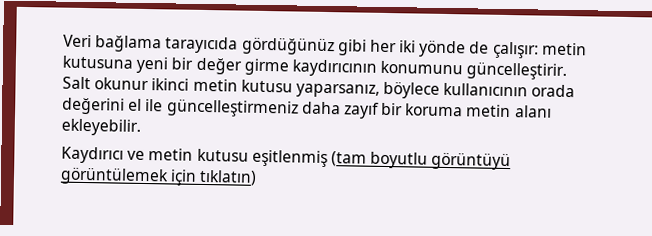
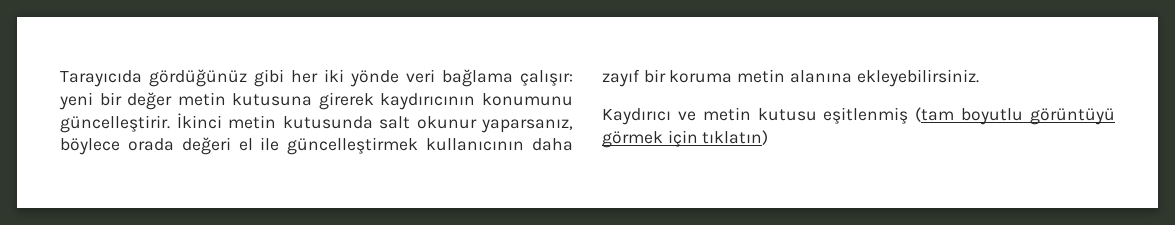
[63,34,239,54] Veri bağlama tarayıcıda -> [60,70,142,87] Tarayıcıda
[469,41,587,59] [62,55,568,81] [62,76,576,99] [62,97,299,118] de çalışır: metin kutusuna yeni bir değer girme kaydırıcının konumunu güncelleştirir. Salt okunur ikinci metin kutusu yaparsanız, böylece kullanıcının orada değerini el ile güncelleştirmeniz -> [406,69,573,87] [59,92,573,110] [60,113,573,133] [60,137,525,155] veri bağlama çalışır: yeni bir değer metin kutusuna girerek kaydırıcının konumunu güncelleştirir. İkinci metin kutusunda salt okunur yaparsanız, böylece orada değeri el ile güncelleştirmek kullanıcının
[514,105,552,118] [61,118,141,136] alanı ekleyebilir. -> [789,69,979,87] alanına ekleyebilirsiniz.
[60,167,169,186] görüntülemek -> [602,131,663,148] görmek

